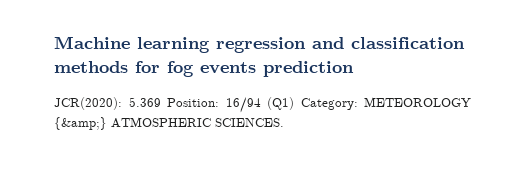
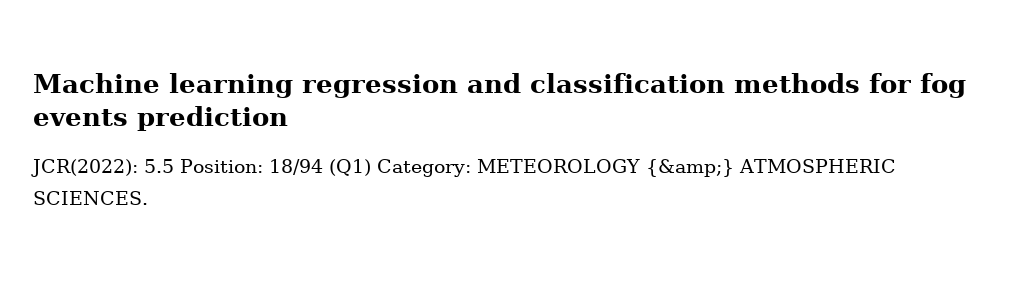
[54,97,261,113] JCR(2020): 5.369 Position: 16/94 -> [31,159,323,177] JCR(2022): 5.5 Position: 18/94

